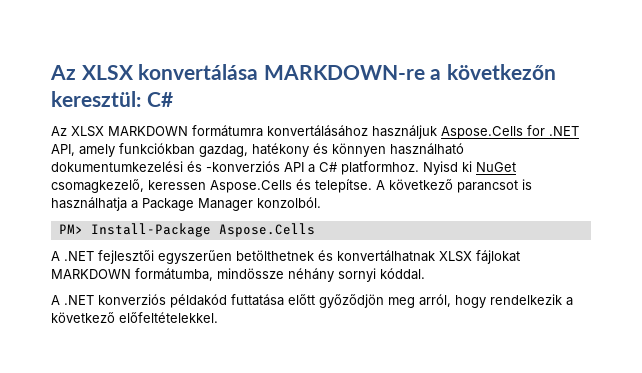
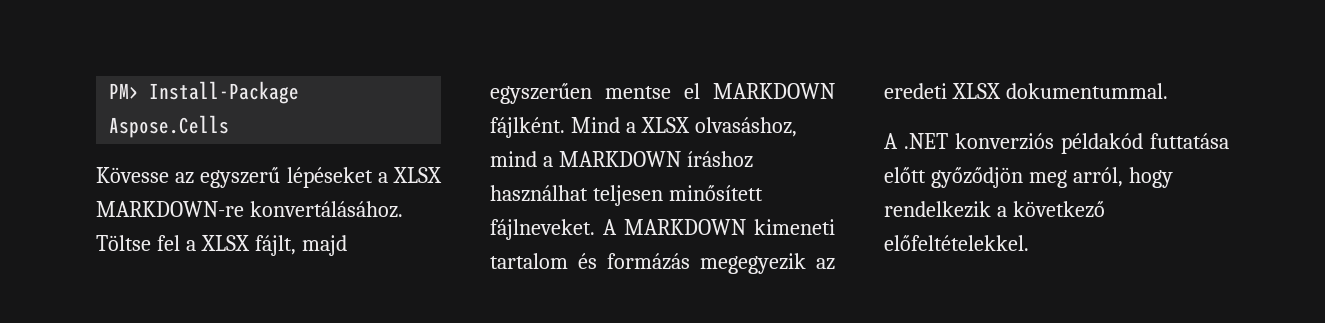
[50,64,556,80] [51,91,173,107] [51,125,579,139] [51,143,464,157] [51,161,516,175] [51,179,532,193] [51,197,321,211] [58,223,315,237] [51,250,520,264] [51,268,425,282] Az XLSX konvertálása MARKDOWN-re a következőn keresztül: C# // Az XLSX MARKDOWN formátumra konvertálásához használjuk Aspose.Cells for .NET API, amely funkciókban gazdag, hatékony és könnyen használható dokumentumkezelési és -konverziós API a C# platformhoz. Nyisd ki NuGet csomagkezelő, keressen Aspose.Cells és telepítse. A következő parancsot is használhatja a Package Manager konzolból. // PM> Install-Package Aspose.Cells // A .NET fejlesztői egyszerűen betölthetnek és konvertálhatnak XLSX fájlokat MARKDOWN formátumba, mindössze néhány sornyi kóddal. -> [109,81,300,104] [109,115,230,138] [96,167,442,188] [96,201,403,218] [96,235,347,256] [490,83,835,104] [490,117,797,138] [490,151,753,168] [490,185,763,206] [490,219,835,240] [490,253,835,274] [884,83,1168,99] PM> Install-Package Aspose.Cells // Kövesse az egyszerű lépéseket a XLSX MARKDOWN-re konvertálásához. Töltse fel a XLSX fájlt, majd egyszerűen mentse el MARKDOWN fájlként. Mind a XLSX olvasáshoz, mind a MARKDOWN íráshoz használhat teljesen minősített fájlneveket. A MARKDOWN kimeneti tartalom és formázás megegyezik az eredeti XLSX dokumentummal.

